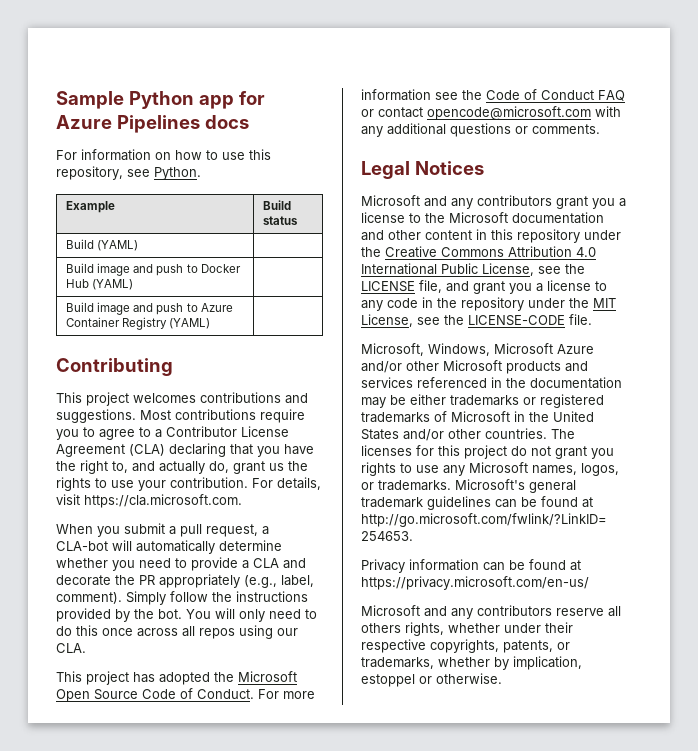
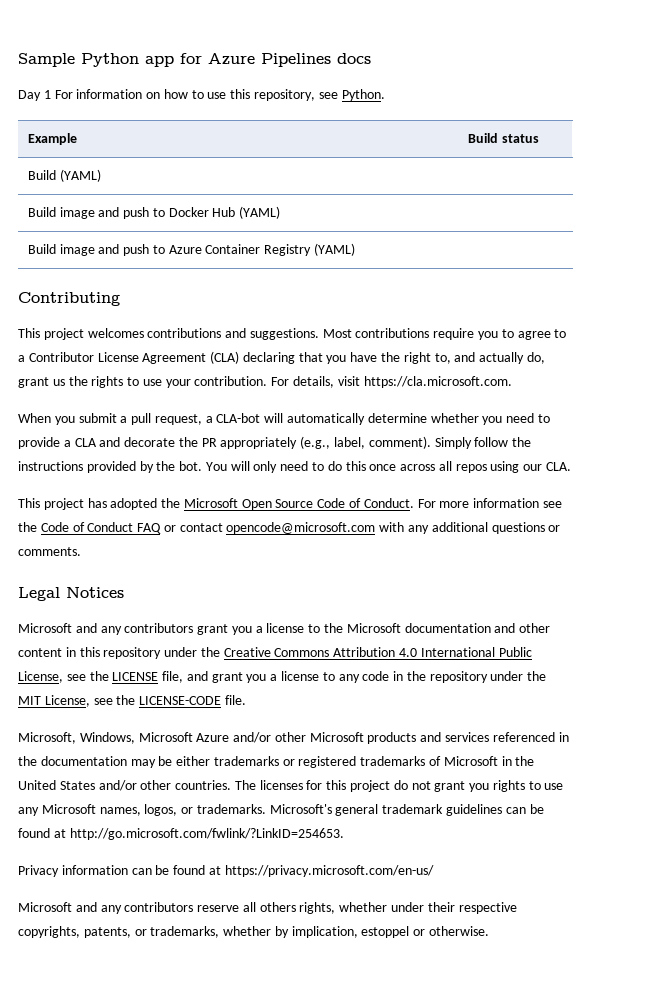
(249, 122) none -> [18,90,51,101] Day 1

